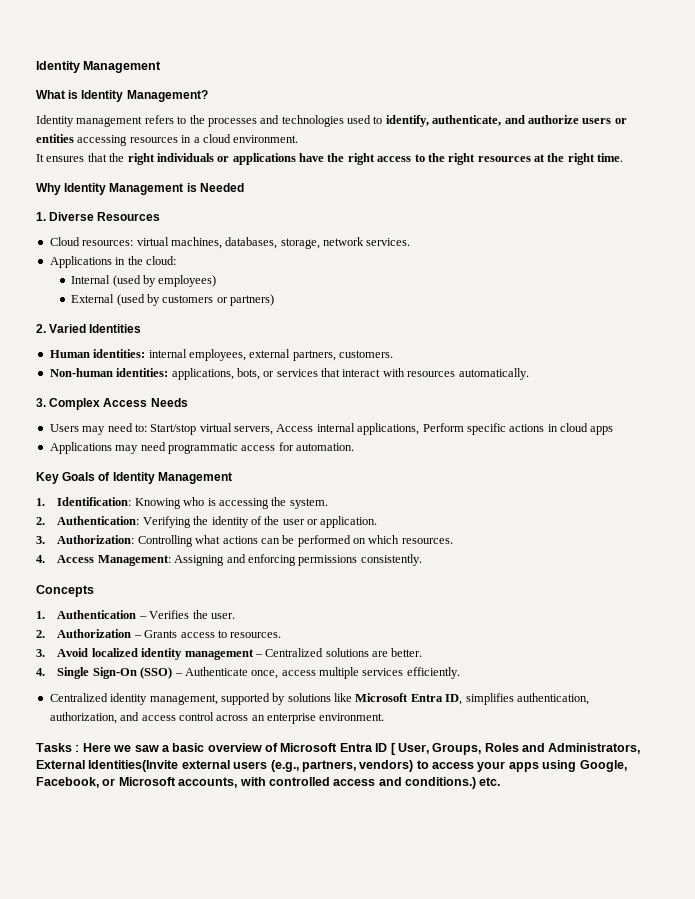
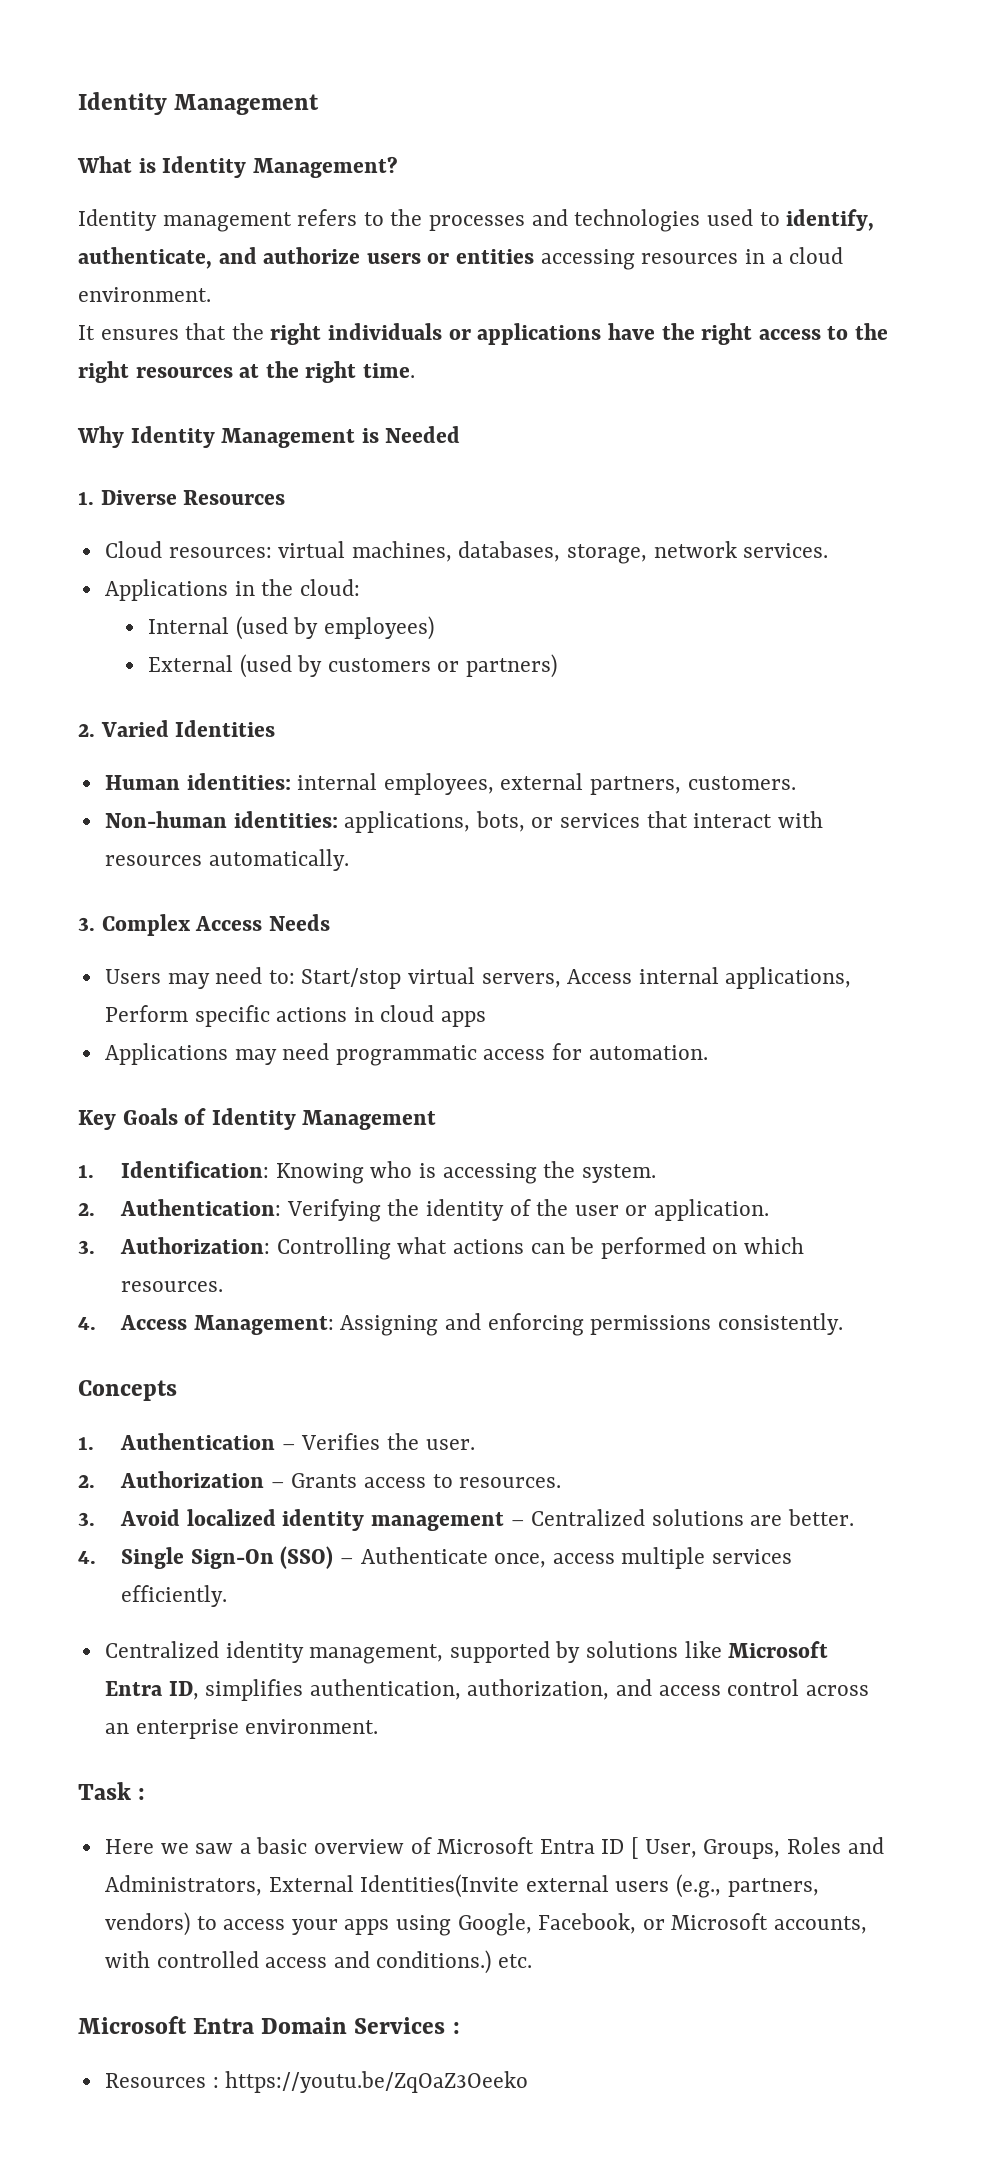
[36,743,80,752] Tasks : -> [78,1782,146,1800] Task : //
(501, 781) none -> [78,2016,460,2034] [104,2071,529,2093] // Microsoft Entra Domain Services : // Resources : https://youtu.be/ZqOaZ3Oeeko

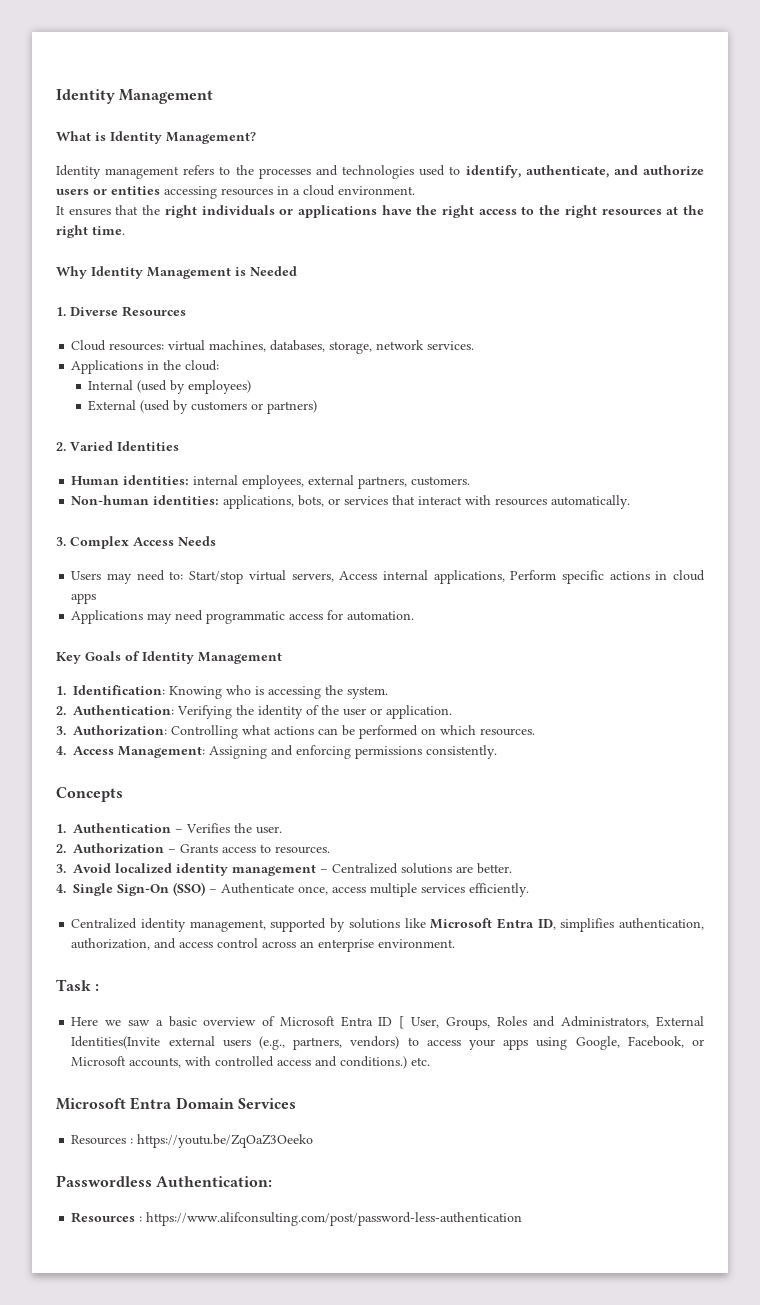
[452,2022,460,2034] : -> (296, 1103) none
(529, 2082) none -> [56,1175,273,1187] [71,1212,523,1226] // Passwordless Authentication: // Resources : https://www.alifconsulting.com/post/password-less-authentication

